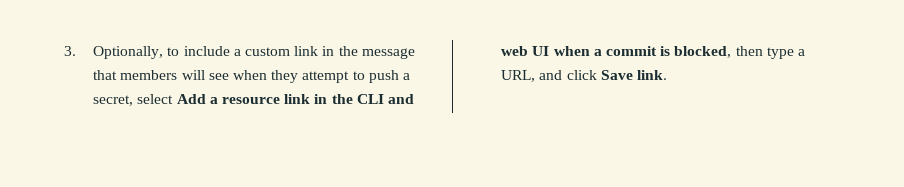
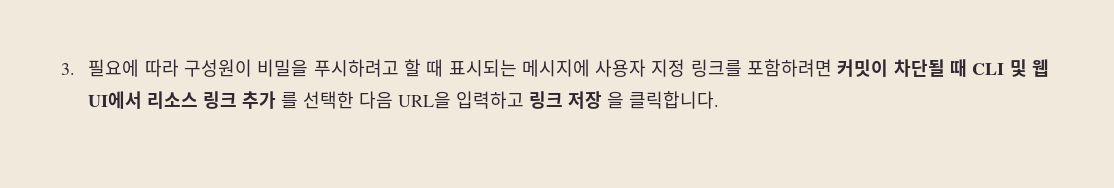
[93,46,415,59] [93,70,410,83] [93,94,414,106] [501,46,805,59] [501,70,667,82] Optionally, to include a custom link in the message that members will see when they attempt to push a secret, select Add a resource link in the CLI and web UI when a commit is blocked, then type a URL, and click Save link. -> [88,59,1049,77] [88,91,720,109] 필요에 따라 구성원이 비밀을 푸시하려고 할 때 표시되는 메시지에 사용자 지정 링크를 포함하려면 커밋이 차단될 때 CLI 및 웹 UI에서 리소스 링크 추가 를 선택한 다음 URL을 입력하고 링크 저장 을 클릭합니다.

